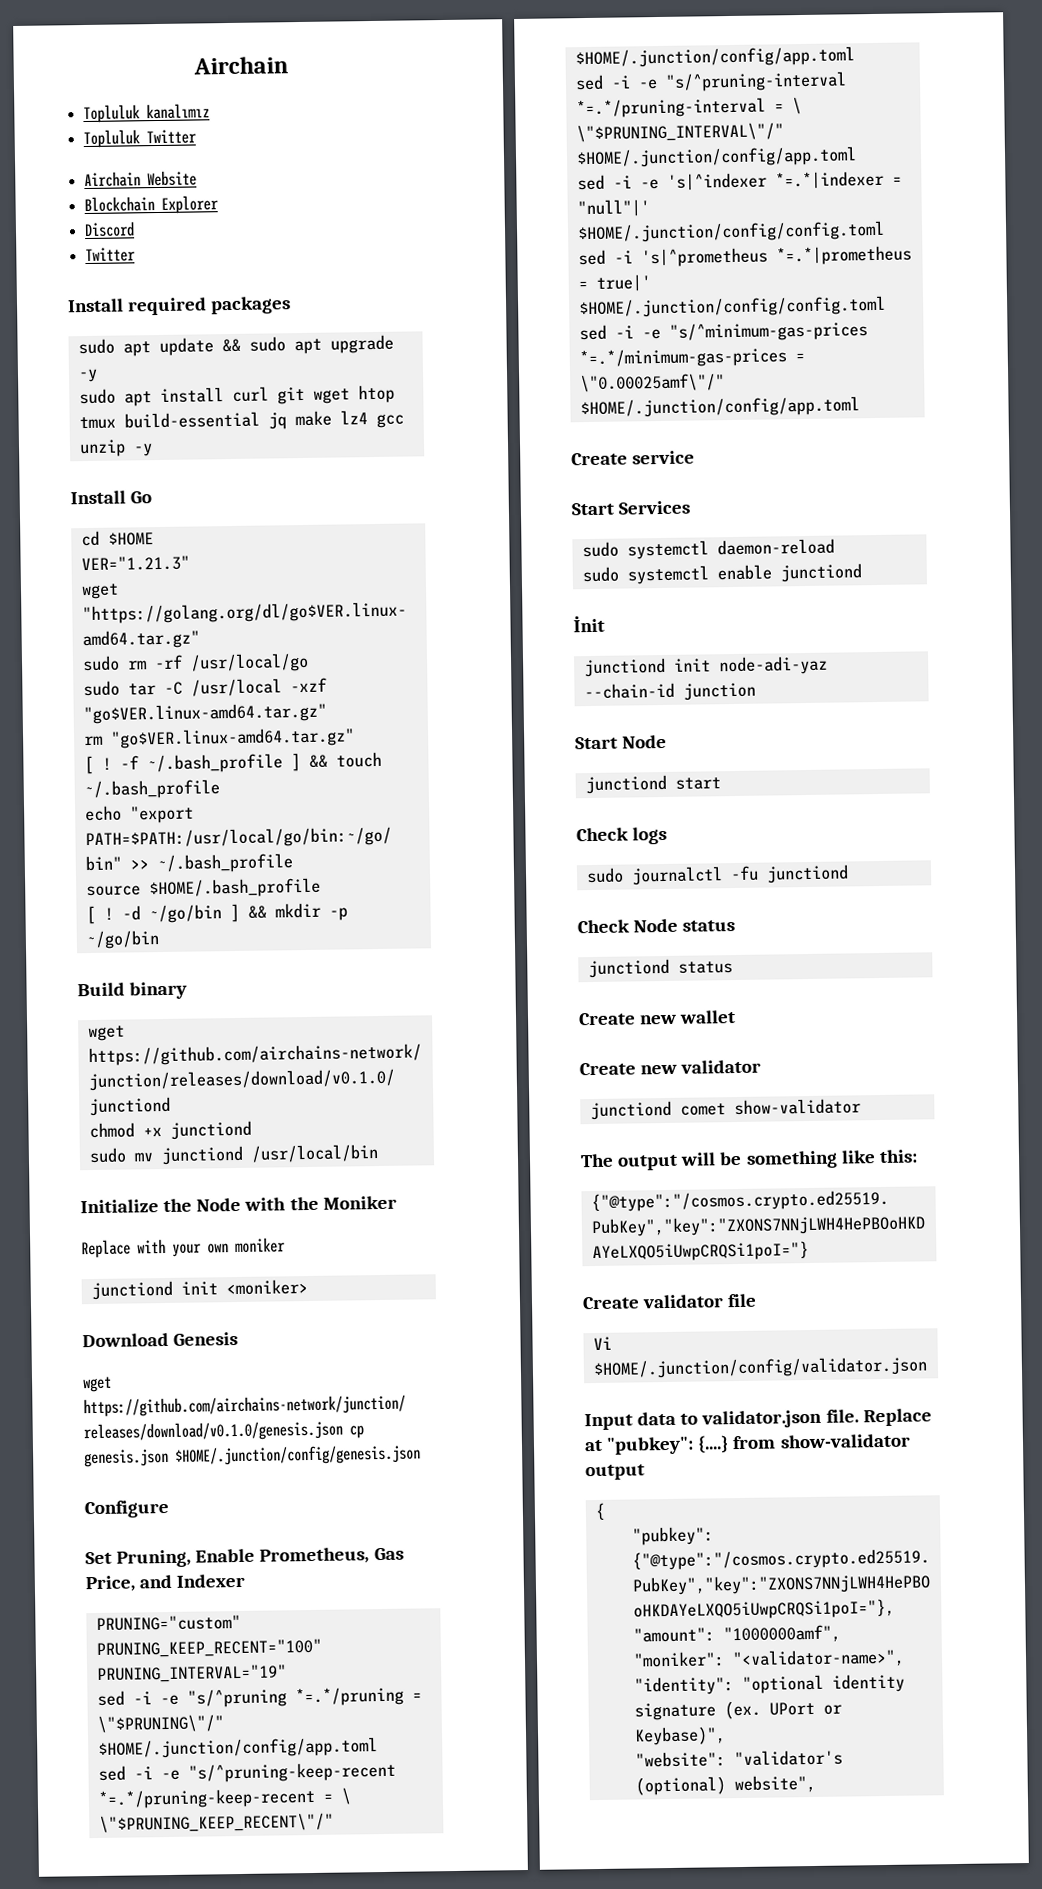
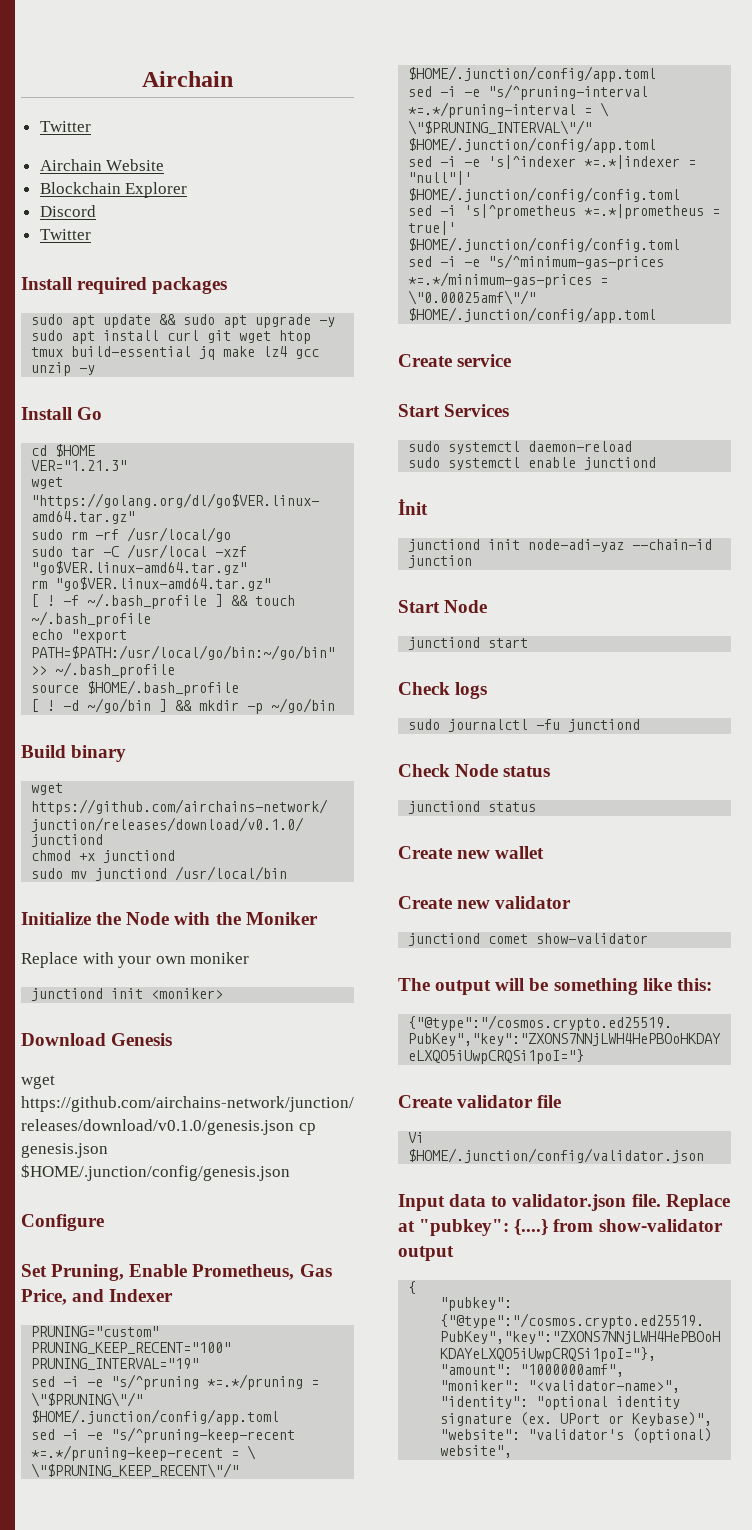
[83,103,211,124] [83,129,141,149] Topluluk kanalımız // Topluluk -> (233, 79) none

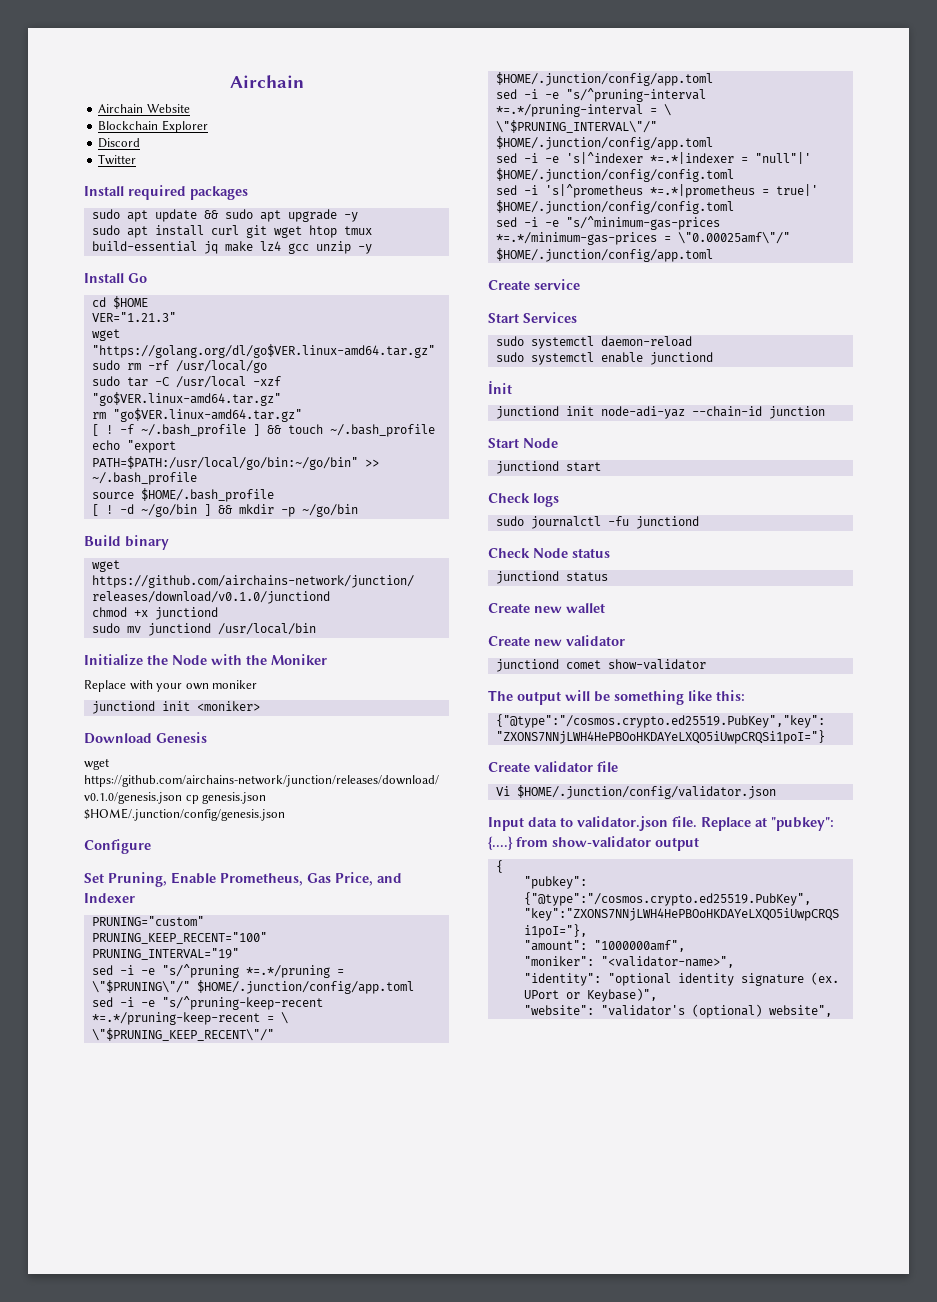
[142,71,233,87] [39,121,91,132] Airchain // Twitter -> [229,75,304,88] Airchain

